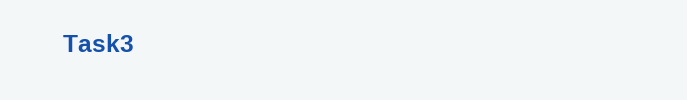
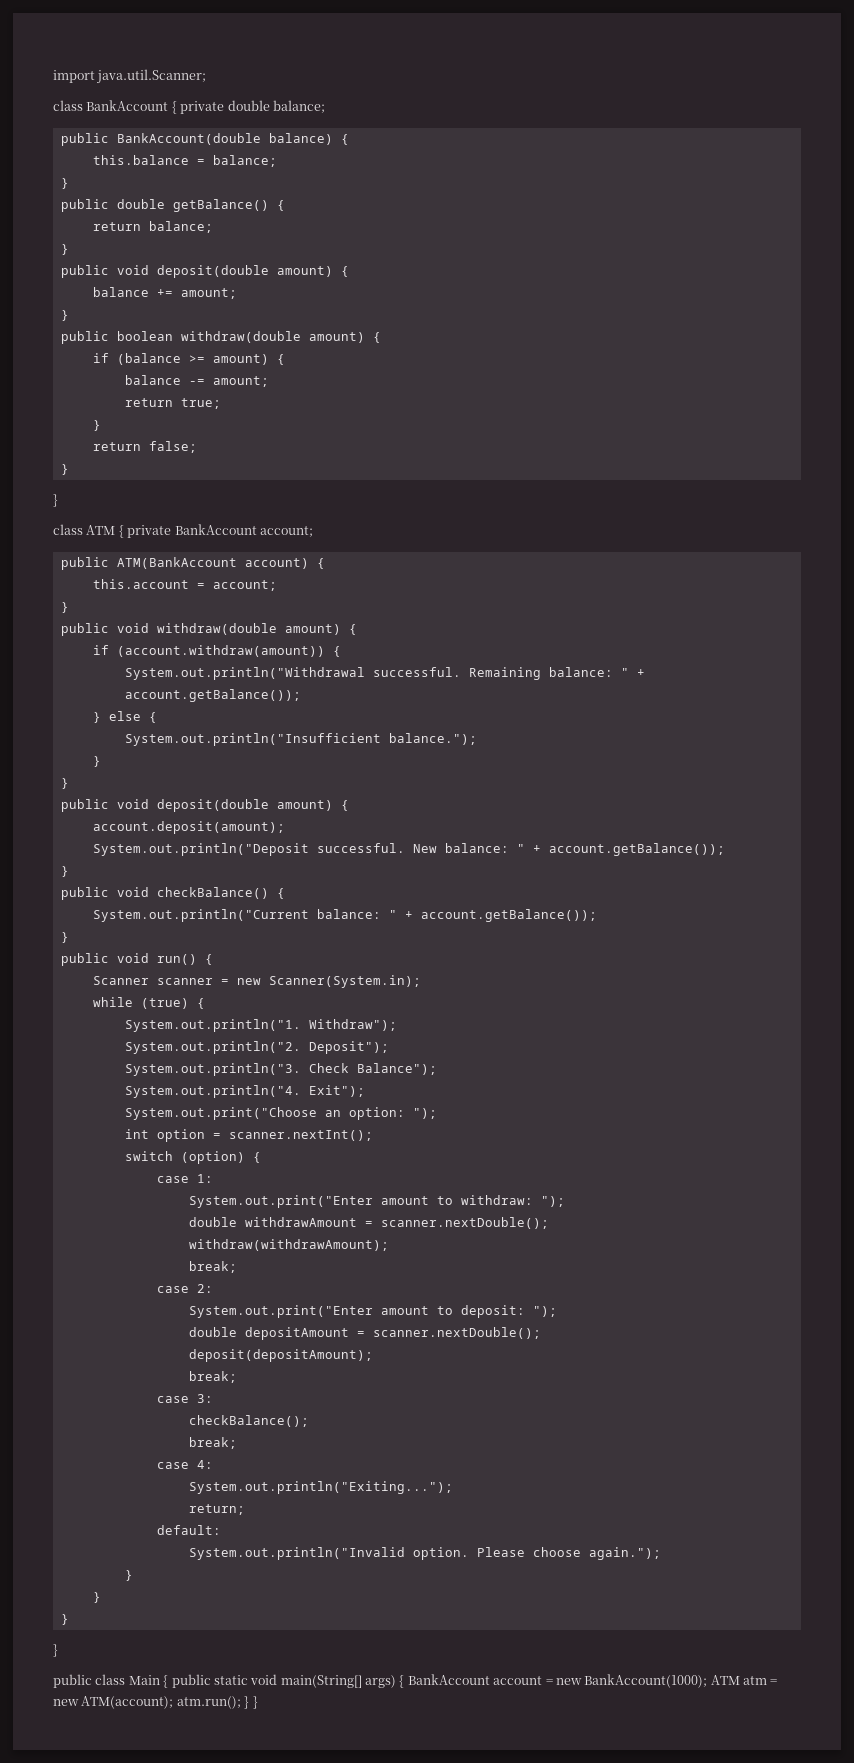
[63,34,134,52] Task3 -> [53,69,207,84] [53,100,325,114] [60,133,349,146] [92,155,277,167] [60,178,69,189] [60,199,285,212] [92,221,213,233] [60,244,69,255] [60,265,349,278] [92,287,237,299] [60,310,69,321] [60,331,381,344] [92,353,285,365] [124,375,269,387] [124,398,221,409] [92,420,101,431] [92,441,197,453] [60,464,69,475] [53,494,58,507] [53,524,313,538] [60,557,325,570] [92,579,277,591] [60,602,69,613] [60,623,357,636] [92,645,341,657] [124,667,645,680] [124,689,301,702] [92,711,157,723] [124,733,477,746] [92,756,101,767] [60,778,69,789] [60,799,349,812] [92,821,285,834] [92,843,725,856] [60,866,69,877] [60,887,285,900] [92,909,597,922] [60,932,69,943] [60,953,213,966] [92,975,421,988] [92,997,205,1009] [124,1019,397,1032] [124,1041,389,1054] [124,1063,437,1076] [124,1085,365,1098] [124,1107,437,1120] [124,1129,373,1142] [124,1151,261,1164] [156,1174,213,1183] [188,1195,565,1208] [188,1217,549,1229] [188,1239,389,1251] [188,1261,237,1273] [156,1284,213,1293] [188,1305,557,1318] [188,1327,541,1340] [188,1349,373,1362] [188,1371,237,1383] [156,1394,213,1403] [188,1415,309,1427] [188,1437,237,1449] [156,1460,213,1469] [188,1481,453,1494] [188,1504,245,1515] [156,1525,221,1535] [188,1547,661,1560] [124,1570,133,1581] [92,1592,101,1603] [60,1614,69,1625] [53,1644,58,1657] [53,1674,778,1688] [53,1696,258,1709] import java.util.Scanner; // class BankAccount { private double balance; // public BankAccount(double balance) { // this.balance = balance; // } // public double getBalance() { // return balance; // } // public void deposit(double amount) { // balance += amount; // } // public boolean withdraw(double amount) { // if (balance >= amount) { // balance -= amount; // return true; // } // return false; // } // } // class ATM { private BankAccount account; // public ATM(BankAccount account) { // this.account = account; // } // public void withdraw(double amount) { // if (account.withdraw(amount)) { // System.out.println("Withdrawal successful. Remaining balance: " + account.getBalance()); // } else { // System.out.println("Insufficient balance."); // } // } // public void deposit(double amount) { // account.deposit(amount); // System.out.println("Deposit successful. New balance: " + account.getBalance()); // } // public void checkBalance() { // System.out.println("Current balance: " + account.getBalance()); // } // public void run() { // Scanner scanner = new Scanner(System.in); // while (true) { // System.out.println("1. Withdraw"); // System.out.println("2. Deposit"); // System.out.println("3. Check Balance"); // System.out.println("4. Exit"); // System.out.print("Choose an option: "); // int option = scanner.nextInt(); // switch (option) { // case 1: // System.out.print("Enter amount to withdraw: "); // double withdrawAmount = scanner.nextDouble(); // withdraw(withdrawAmount); // break; // case 2: // System.out.print("Enter amount to deposit: "); // double depositAmount = scanner.nextDouble(); // deposit(depositAmount); // break; // case 3: // checkBalance(); // break; // case 4: // System.out.println("Exiting..."); // return; // default: // System.out.println("Invalid option. Please choose again."); // } // } // } // } // public class Main { public static void main(String[] args) { BankAccount account = new BankAccount(1000); ATM atm = new ATM(account); atm.run(); } }

